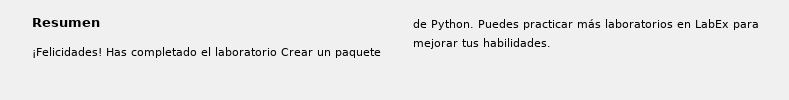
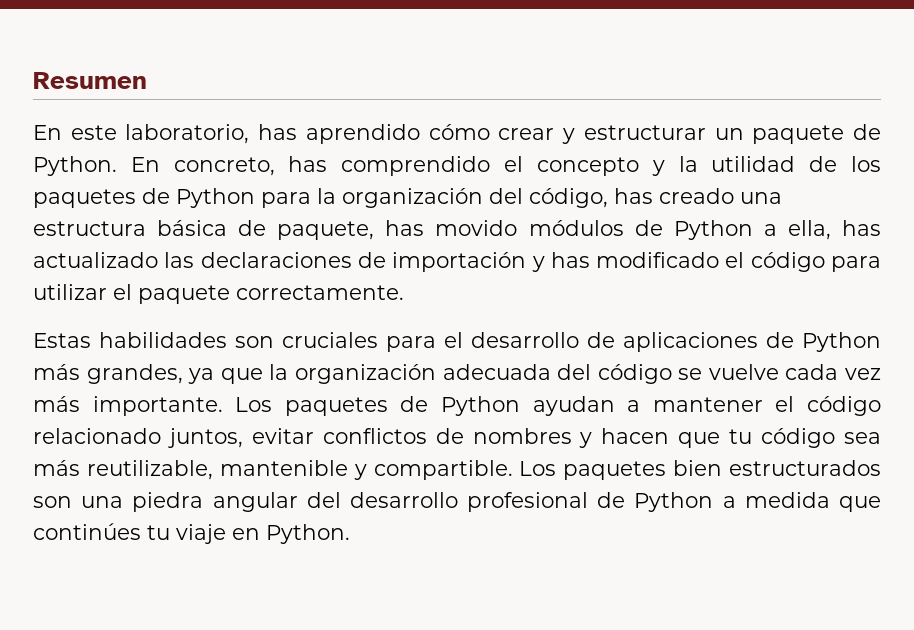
[32,47,381,58] [413,19,759,30] [413,38,551,49] ¡Felicidades! Has completado el laboratorio Crear un paquete de Python. Puedes practicar más laboratorios en LabEx para mejorar tus habilidades. -> [33,124,882,144] [33,156,882,176] [33,188,782,208] [33,220,882,240] [33,252,881,272] [33,284,404,304] [33,332,881,352] [33,364,882,384] [33,396,882,416] [33,428,881,448] [33,460,881,480] [33,492,881,512] [33,523,350,544] En este laboratorio, has aprendido cómo crear y estructurar un paquete de Python. En concreto, has comprendido el concepto y la utilidad de los paquetes de Python para la organización del código, has creado una estructura básica de paquete, has movido módulos de Python a ella, has actualizado las declaraciones de importación y has modificado el código para utilizar el paquete correctamente. // Estas habilidades son cruciales para el desarrollo de aplicaciones de Python más grandes, ya que la organización adecuada del código se vuelve cada vez más importante. Los paquetes de Python ayudan a mantener el código relacionado juntos, evitar conflictos de nombres y hacen que tu código sea más reutilizable, mantenible y compartible. Los paquetes bien estructurados son una piedra angular del desarrollo profesional de Python a medida que continúes tu viaje en Python.

